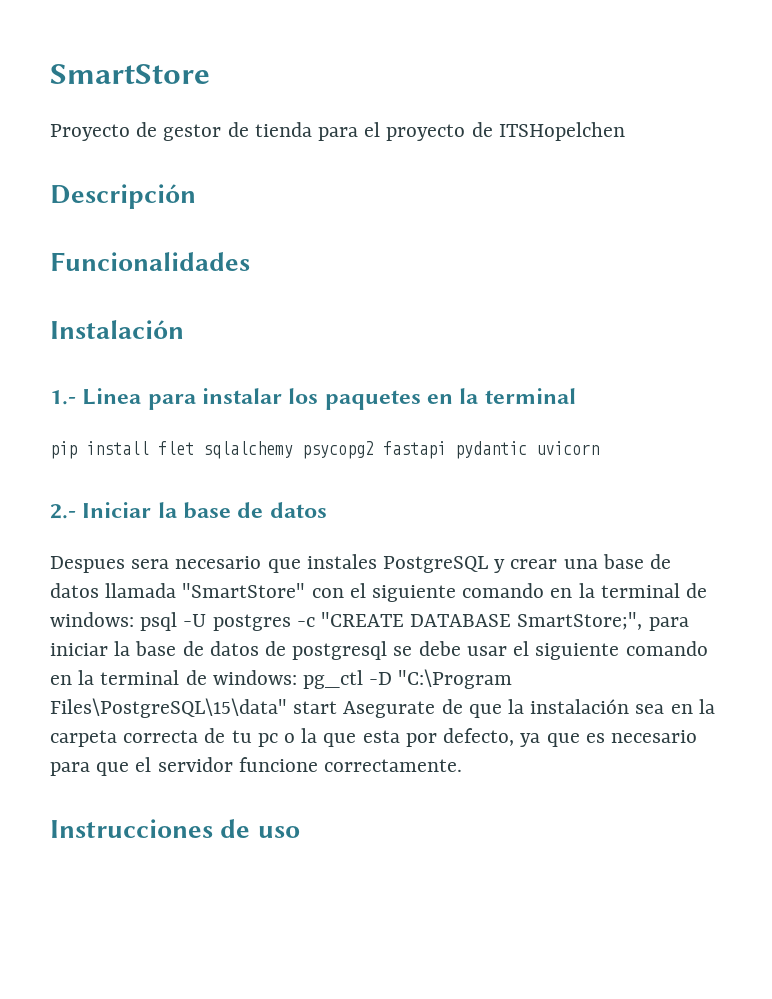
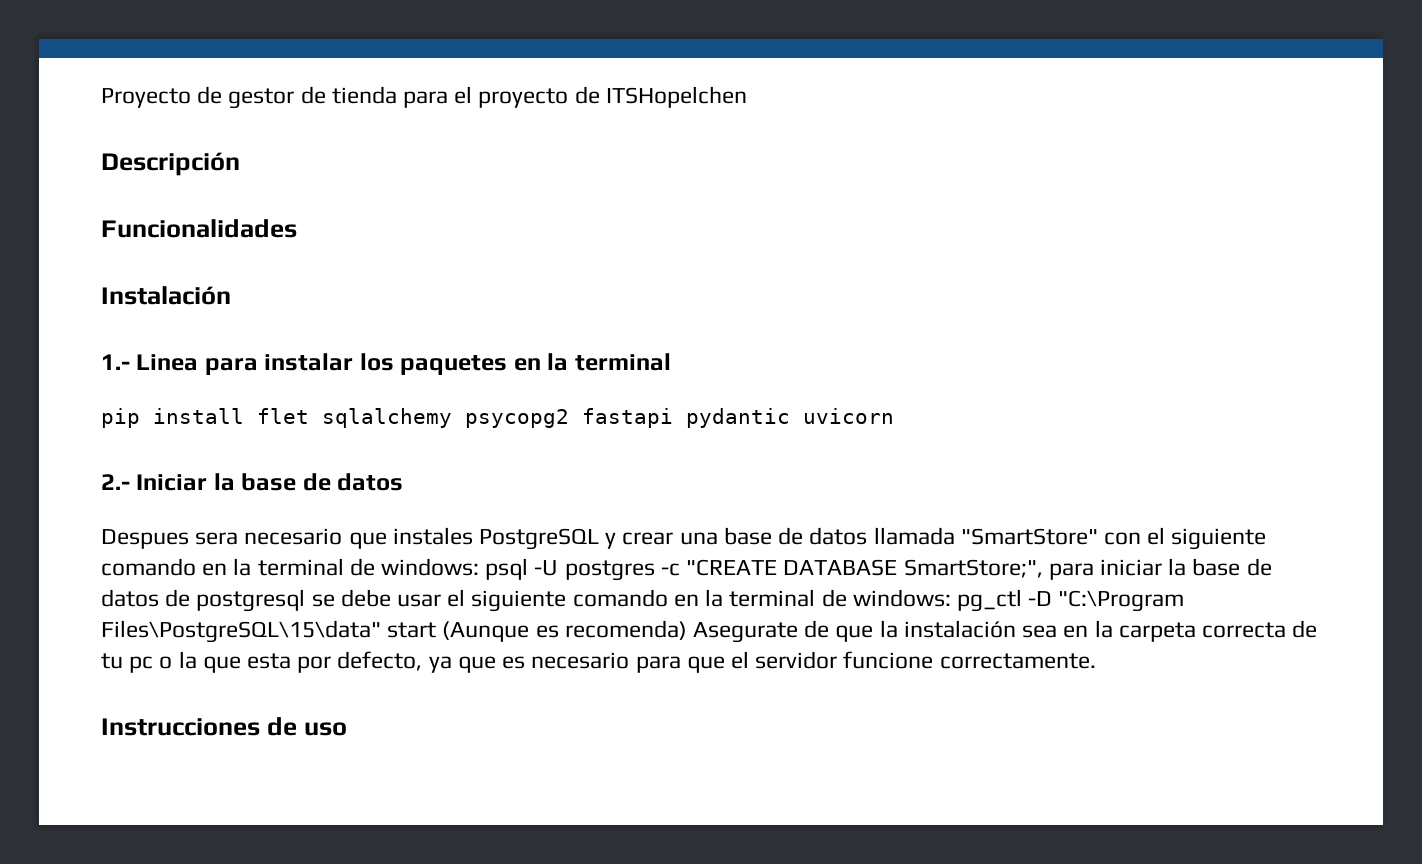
[50,64,210,84] SmartStore // -> (101, 98) none
(338, 707) none -> [442,620,687,642] (Aunque es recomenda)

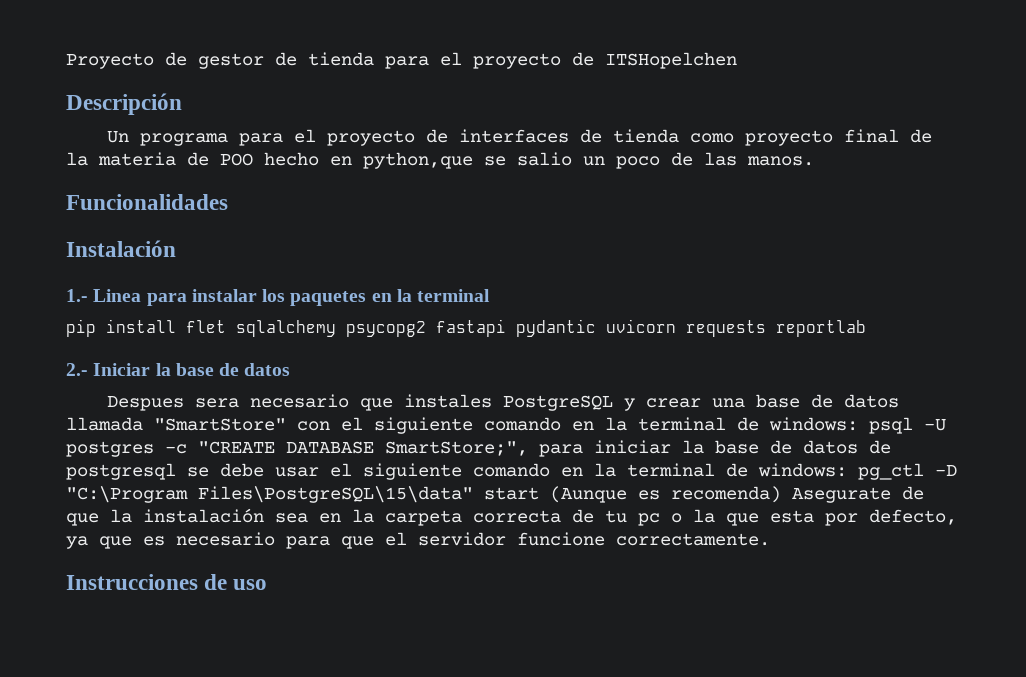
(240, 164) none -> [106,129,932,146] [66,152,814,169] // Un programa para el proyecto de interfaces de tienda como proyecto final de la materia de POO hecho en python,que se salio un poco de las manos.
(894, 416) none -> [686,320,866,337] requests reportlab

